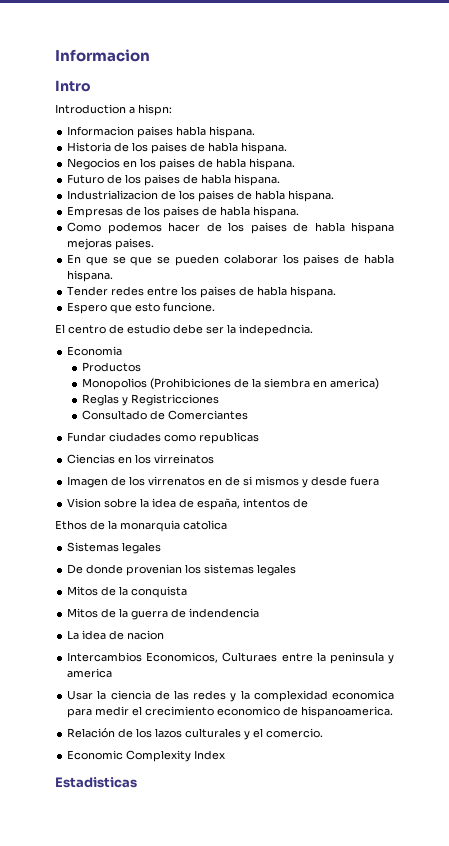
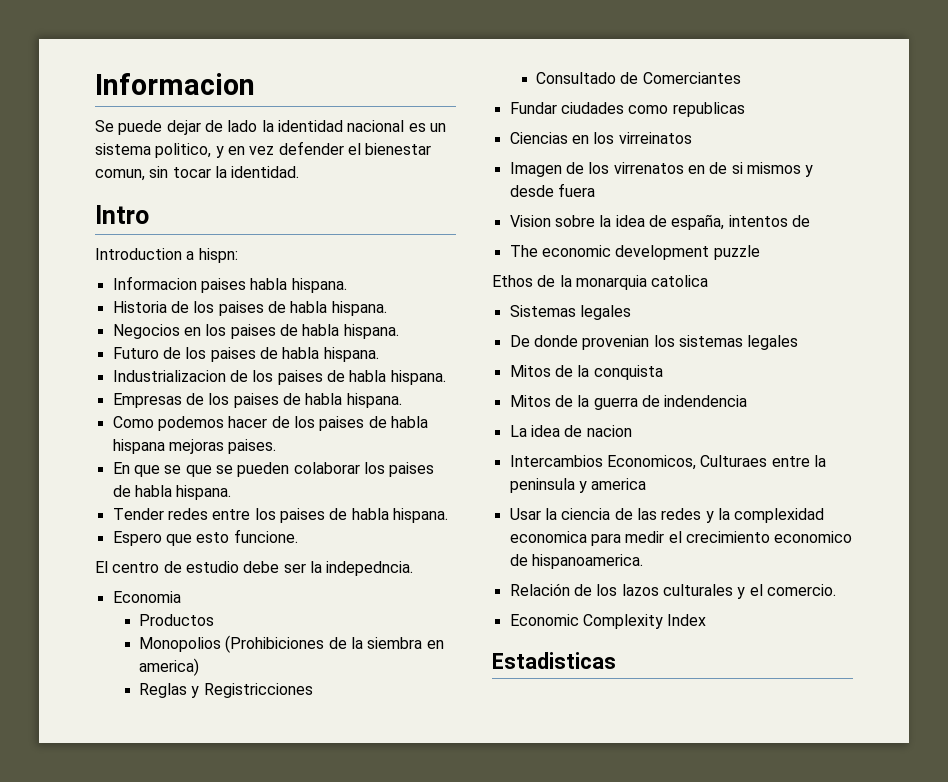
[55,49,150,62] Informacion -> [95,73,255,95] [95,120,446,135] [95,141,432,158] [95,166,300,181] Informacion // Se puede dejar de lado la identidad nacional es un sistema politico, y en vez defender el bienestar comun, sin tocar la identidad.
(309, 503) none -> [509,245,760,260] // The economic development puzzle

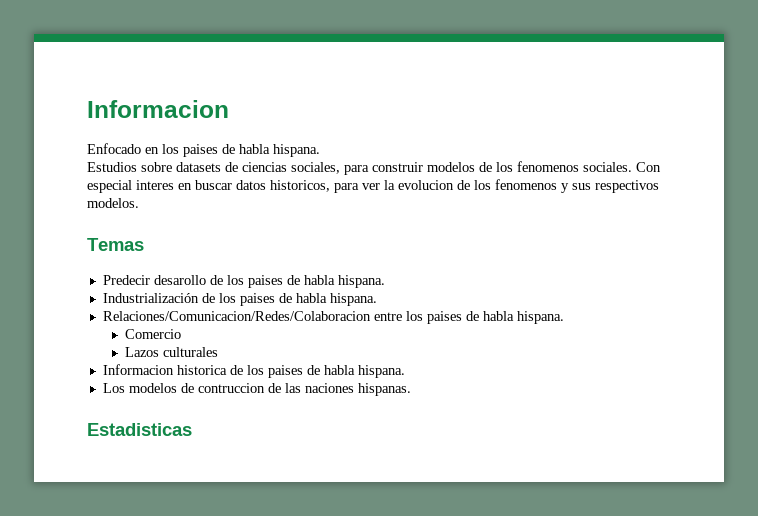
[95,120,446,135] [95,141,432,158] [95,166,300,181] [95,205,149,224] [95,248,238,263] [112,276,347,293] [112,301,387,316] [112,324,399,339] [112,347,379,362] [112,370,446,385] [112,393,402,408] [112,416,428,431] [112,439,277,454] [112,462,435,477] [112,485,232,500] [112,508,448,523] [112,529,298,546] [95,561,414,576] [112,591,181,603] [139,614,215,626] [139,635,444,653] [139,658,200,676] [139,683,313,698] [536,72,741,84] [509,102,745,117] [509,132,692,144] [509,162,814,177] [509,183,595,197] [509,214,810,230] [509,245,760,260] [492,275,709,290] [509,305,631,320] [509,335,799,350] [509,365,663,380] [509,395,748,410] [509,425,632,437] [509,455,826,470] [509,478,647,493] [509,508,825,523] [509,531,853,546] [509,554,643,569] [509,583,836,599] [509,614,707,629] Se puede dejar de lado la identidad nacional es un sistema politico, y en vez defender el bienestar comun, sin tocar la identidad. // Intro // Introduction a hispn: // Informacion paises habla hispana. // Historia de los paises de habla hispana. // Negocios en los paises de habla hispana. // Futuro de los paises de habla hispana. // Industrializacion de los paises de habla hispana. // Empresas de los paises de habla hispana. // Como podemos hacer de los paises de habla hispana mejoras paises. // En que se que se pueden colaborar los paises de habla hispana. // Tender redes entre los paises de habla hispana. // Espero que esto funcione. // El centro de estudio debe ser la indepedncia. // Economia // Productos // Monopolios (Prohibiciones de la siembra en america) // Reglas y Registricciones // Consultado de Comerciantes // Fundar ciudades como republicas // Ciencias en los virreinatos // Imagen de los virrenatos en de si mismos y desde fuera // Vision sobre la idea de españa, intentos de // The economic development puzzle // Ethos de la monarquia catolica // Sistemas legales // De donde provenian los sistemas legales // Mitos de la conquista // Mitos de la guerra de indendencia // La idea de nacion // Intercambios Economicos, Culturaes entre la peninsula y america // Usar la ciencia de las redes y la complexidad economica para medir el crecimiento economico de hispanoamerica. // Relación de los lazos culturales y el comercio. // Economic Complexity Index -> [87,143,320,157] [87,161,661,175] [87,179,659,193] [87,198,139,208] [87,238,144,251] [102,275,385,288] [102,293,377,306] [102,311,564,324] [125,329,182,339] [125,347,219,357] [102,364,405,378] [102,383,411,396] Enfocado en los paises de habla hispana. // Estudios sobre datasets de ciencias sociales, para construir modelos de los fenomenos sociales. Con especial interes en buscar datos historicos, para ver la evolucion de los fenomenos y sus respectivos modelos. // Temas // Predecir desarollo de los paises de habla hispana. // Industrialización de los paises de habla hispana. // Relaciones/Comunicacion/Redes/Colaboracion entre los paises de habla hispana. // Comercio // Lazos culturales // Informacion historica de los paises de habla hispana. // Los modelos de contruccion de las naciones hispanas.

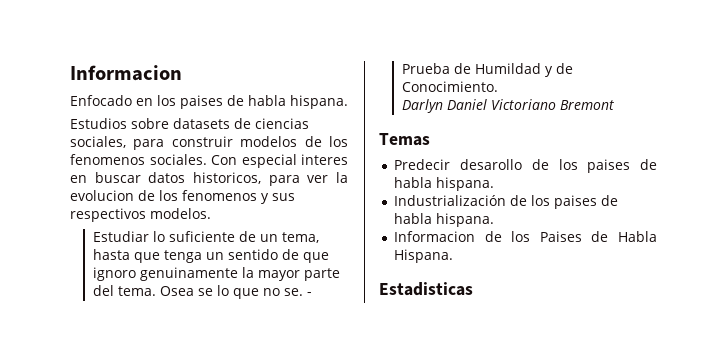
(139, 203) none -> [92,231,319,243] [92,249,329,263] [92,267,340,281] [92,285,312,299] [401,63,573,77] [401,81,498,92] [401,99,614,113] // Estudiar lo suficiente de un tema, hasta que tenga un sentido de que ignoro genuinamente la mayor parte del tema. Osea se lo que no se. - Prueba de Humildad y de Conocimiento. // Darlyn Daniel Victoriano Bremont
[102,311,564,324] [125,329,182,339] [125,347,219,357] [102,364,405,378] [102,383,411,396] // Relaciones/Comunicacion/Redes/Colaboracion entre los paises de habla hispana. // Comercio // Lazos culturales // Informacion historica de los paises de habla hispana. // Los modelos de contruccion de las naciones hispanas. -> [394,231,657,242] [394,249,454,263] // Informacion de los Paises de Habla Hispana.

